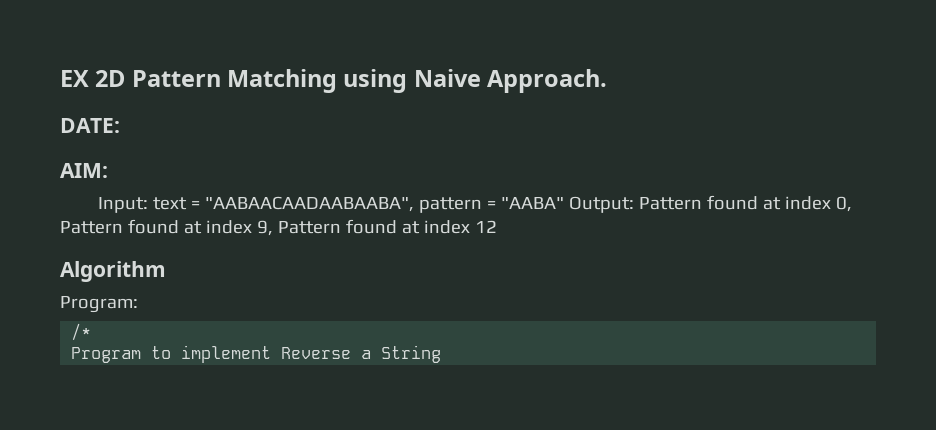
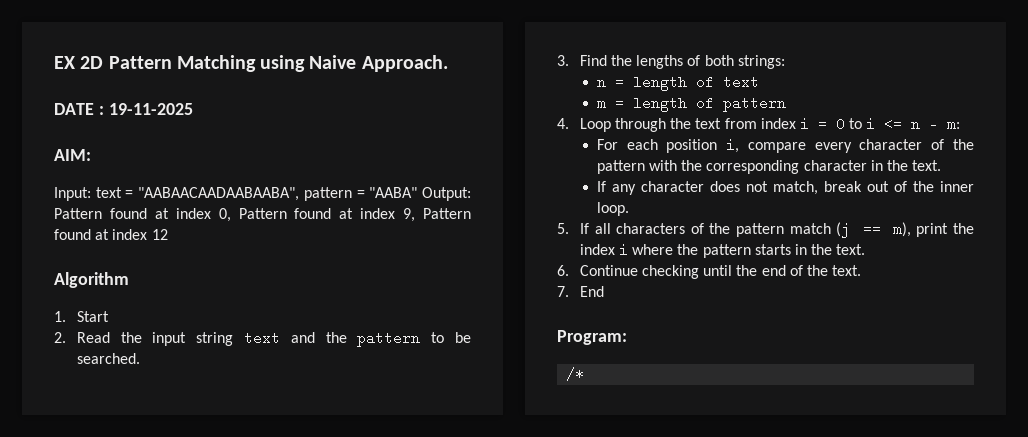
[60,118,120,133] DATE: -> [54,103,193,115] DATE : 19-11-2025
[60,296,138,313] [71,323,92,341] [71,345,442,363] Program: // /* // Program to implement Reverse a String -> [54,311,109,322] [54,331,471,347] [76,353,140,364] [557,55,785,69] [596,75,759,91] [596,96,786,112] [557,117,961,132] [596,139,974,153] [596,160,942,174] [596,181,974,195] [596,202,629,216] [557,222,974,238] [579,244,866,258] [557,265,862,279] [557,286,604,297] [557,330,627,345] [566,367,585,381] 1. Start // 2. Read the input string text and the pattern to be searched. // 3. Find the lengths of both strings: // n = length of text // m = length of pattern // 4. Loop through the text from index i = 0 to i <= n - m: // For each position i, compare every character of the pattern with the corresponding character in the text. // If any character does not match, break out of the inner loop. // 5. If all characters of the pattern match (j == m), print the index i where the pattern starts in the text. // 6. Continue checking until the end of the text. // 7. End // Program: // /*

